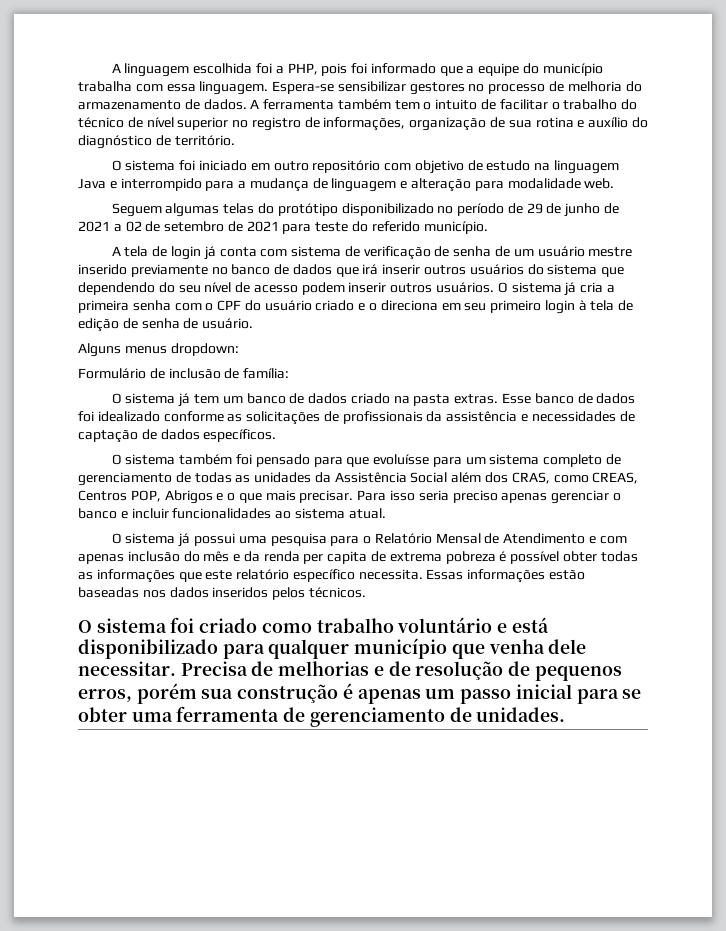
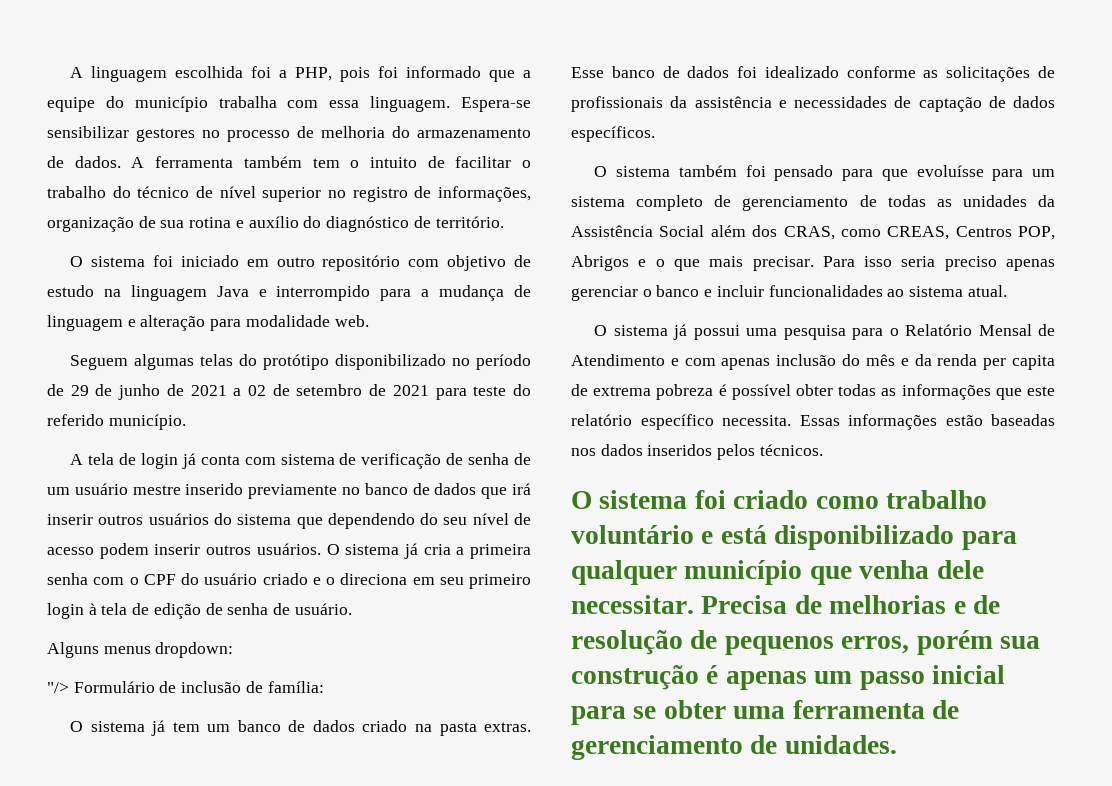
(239, 349) none -> [47,682,69,693] "/>

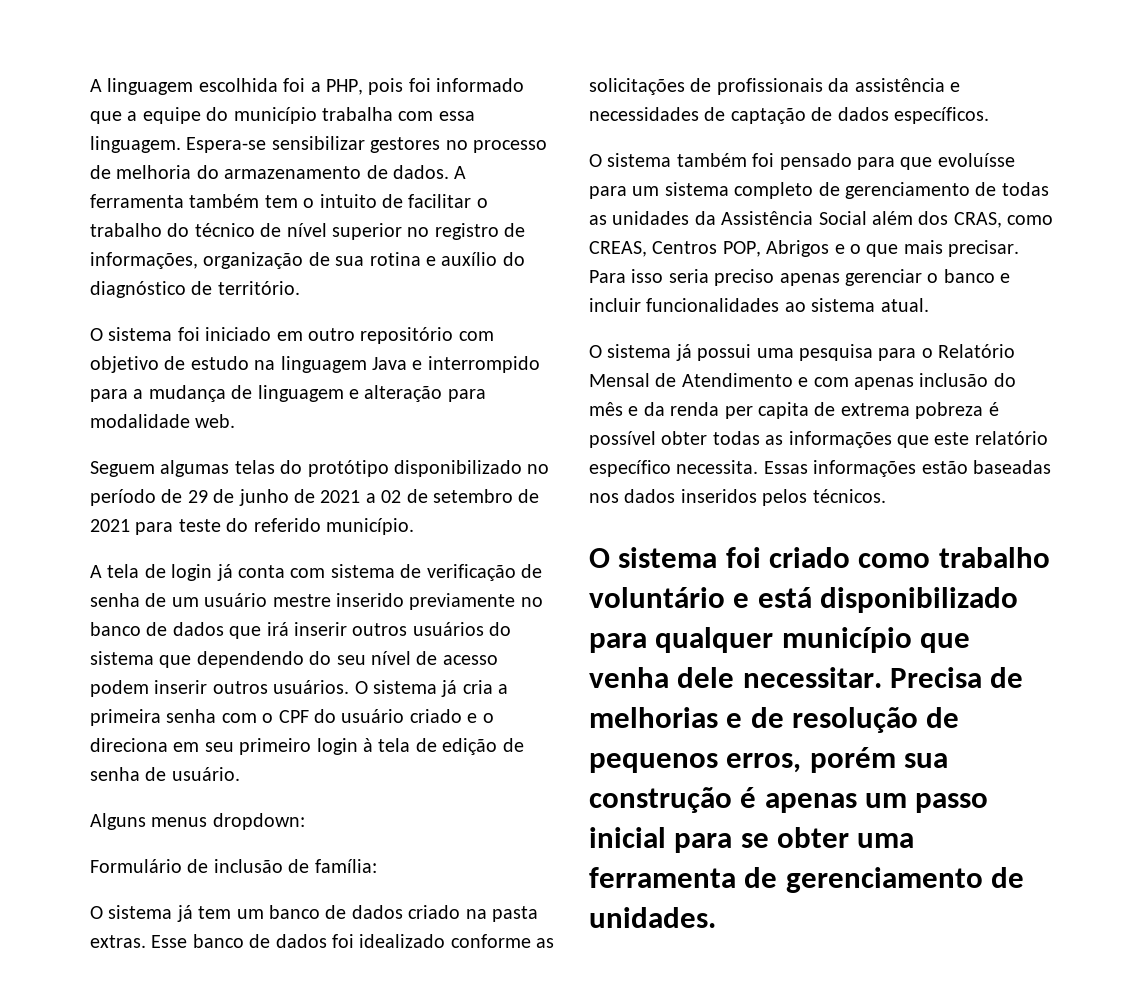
[47,682,69,693] "/> -> (305, 821) none

